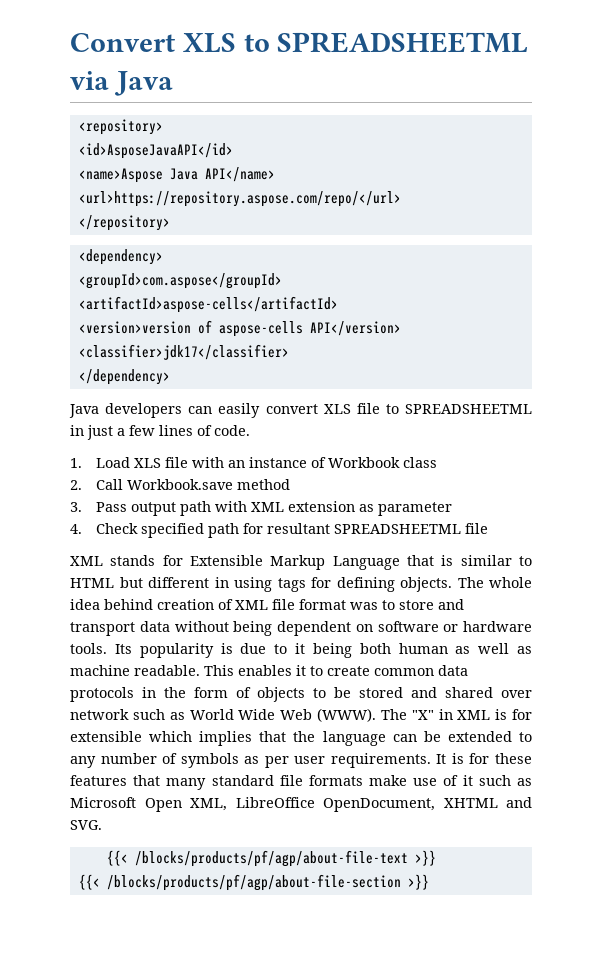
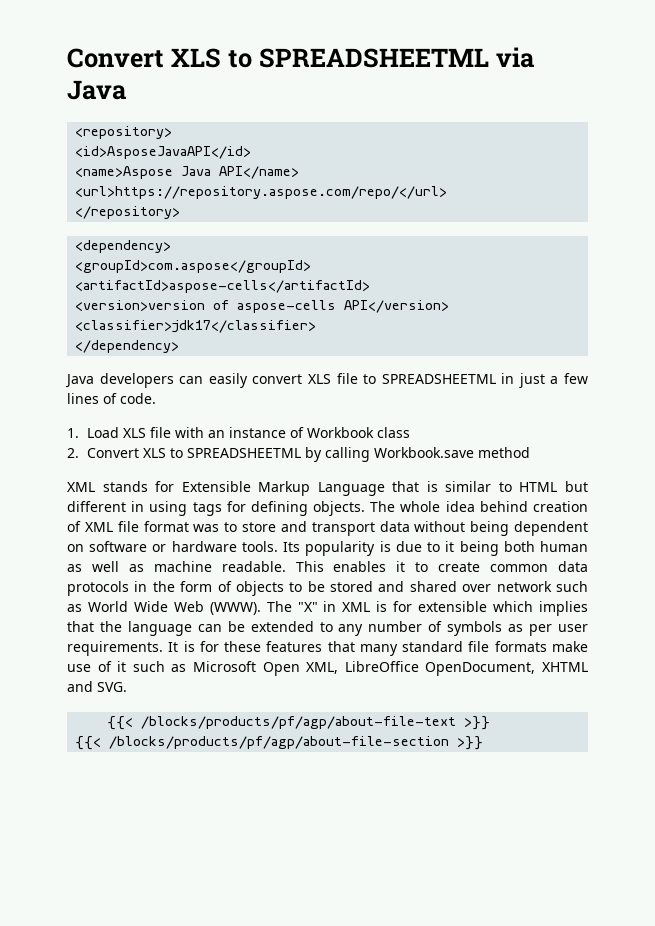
[95,479,290,490] [70,501,452,516] [70,523,488,538] Call Workbook.save method // 3. Pass output path with XML extension as parameter // 4. Check specified path for resultant SPREADSHEETML file -> [86,447,530,462] Convert XLS to SPREADSHEETML by calling Workbook.save method

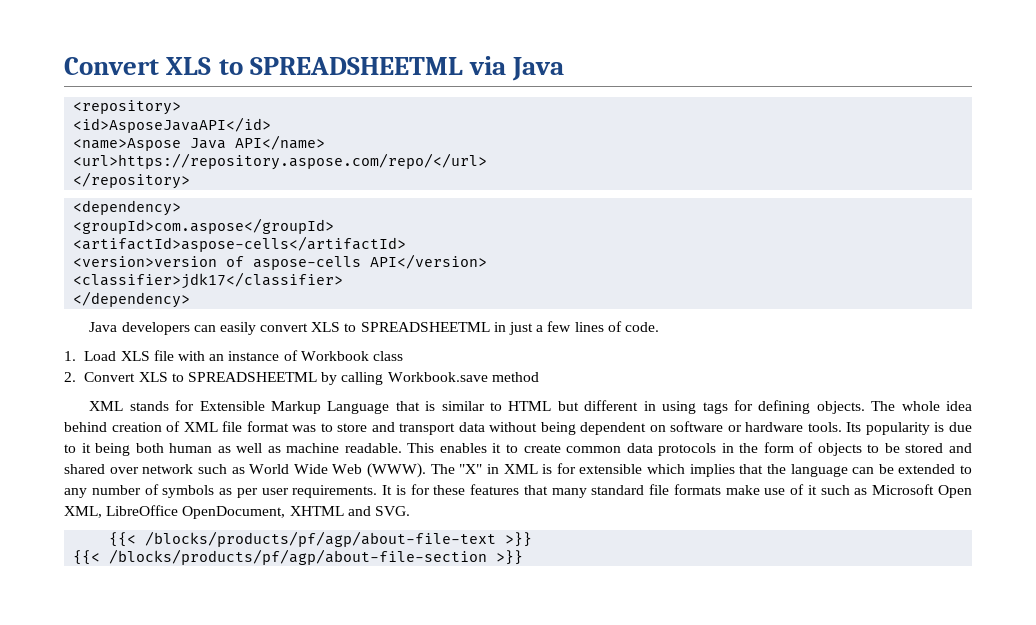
[336,373,358,384] file -> (341, 327) none

